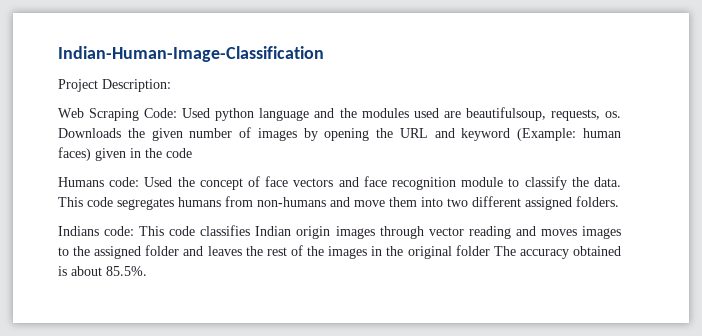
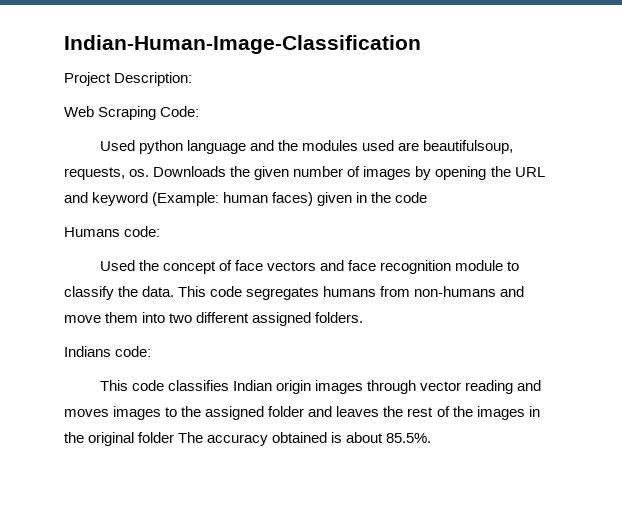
(178, 113) none -> (200, 111) //
(140, 182) none -> (161, 231) //
(135, 231) none -> (152, 351) //

